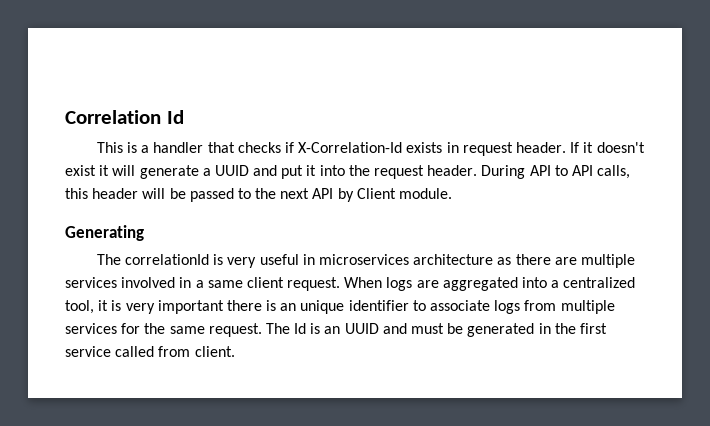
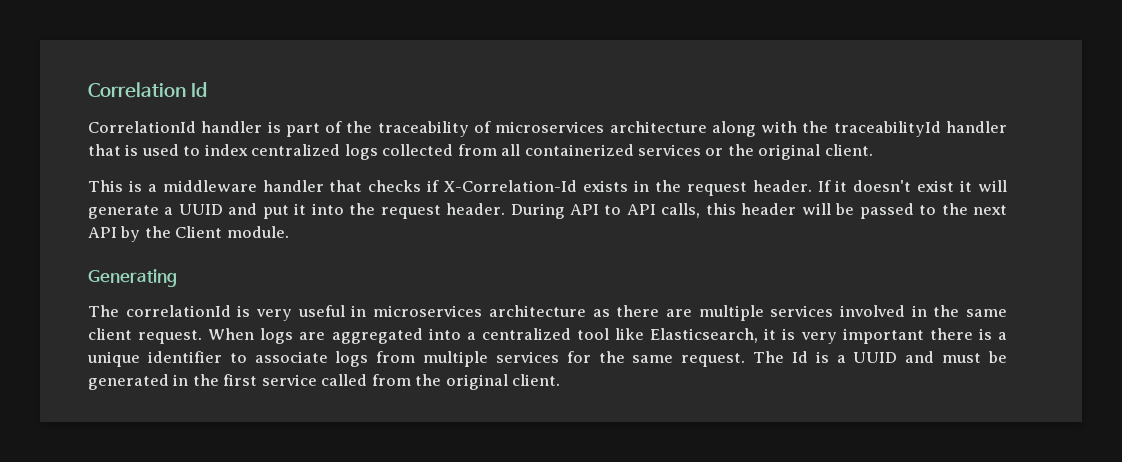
(184, 117) none -> [88,121,1008,137] [88,144,873,160] // CorrelationId handler is part of the traceability of microservices architecture along with the traceabilityId handler that is used to index centralized logs collected from all containerized services or the original client.
(150, 149) none -> [162,180,257,192] middleware
(459, 147) none -> [654,180,681,192] the
(354, 195) none -> [144,226,171,238] the
[195,280,204,288] a -> [933,305,960,317] the
[65,300,94,314] tool, -> [576,328,759,343] tool like Elasticsearch,
[280,303,297,311] an -> [997,332,1007,340] a
[324,326,341,334] an -> [836,355,846,363] a
(191, 351) none -> [415,374,508,390] the original

